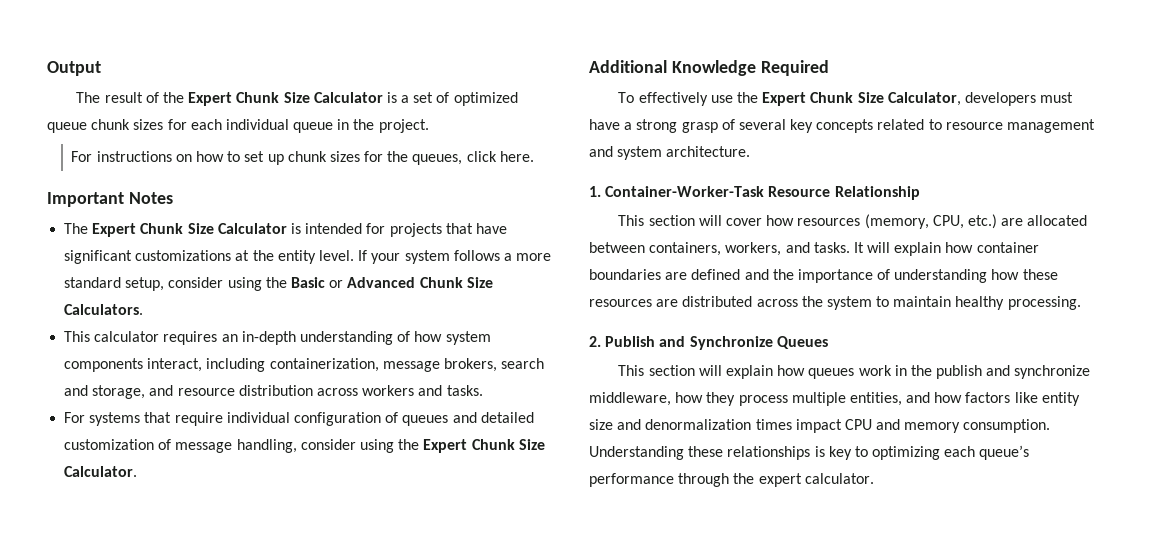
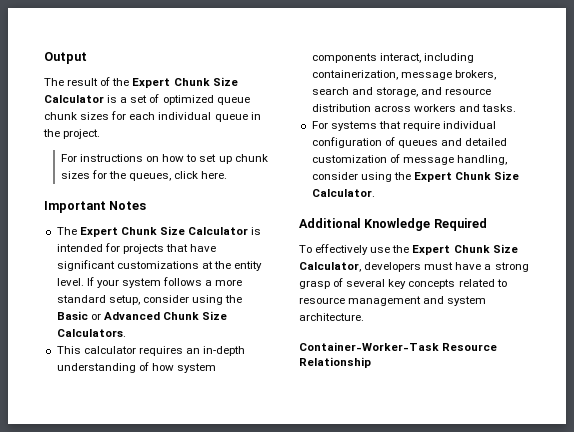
[589,186,601,197] 1. -> (364, 317) none
[618,214,1088,229] [589,242,1039,256] [589,269,1058,283] [589,296,1081,310] [589,336,828,350] [618,365,1091,379] [589,392,1080,406] [589,419,1051,433] [589,445,1030,460] [589,473,874,487] // This section will cover how resources (memory, CPU, etc.) are allocated between containers, workers, and tasks. It will explain how container boundaries are defined and the importance of understanding how these resources are distributed across the system to maintain healthy processing. // 2. Publish and Synchronize Queues // This section will explain how queues work in the publish and synchronize middleware, how they process multiple entities, and how factors like entity size and denormalization times impact CPU and memory consumption. Understanding these relationships is key to optimizing each queue’s performance through the expert calculator. -> (371, 362) none

